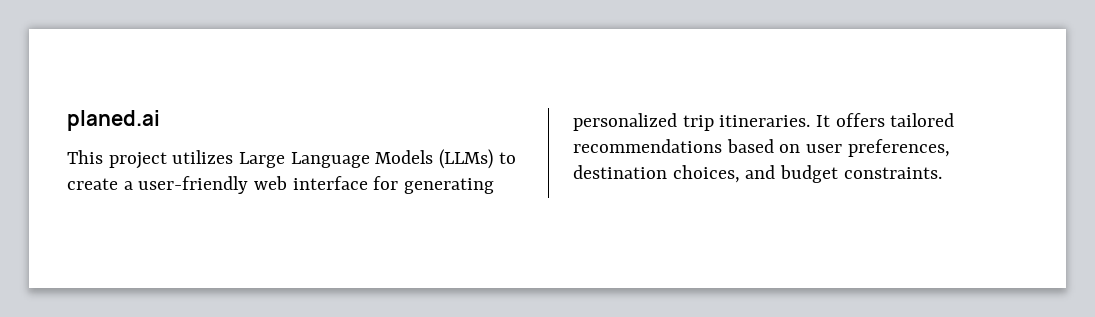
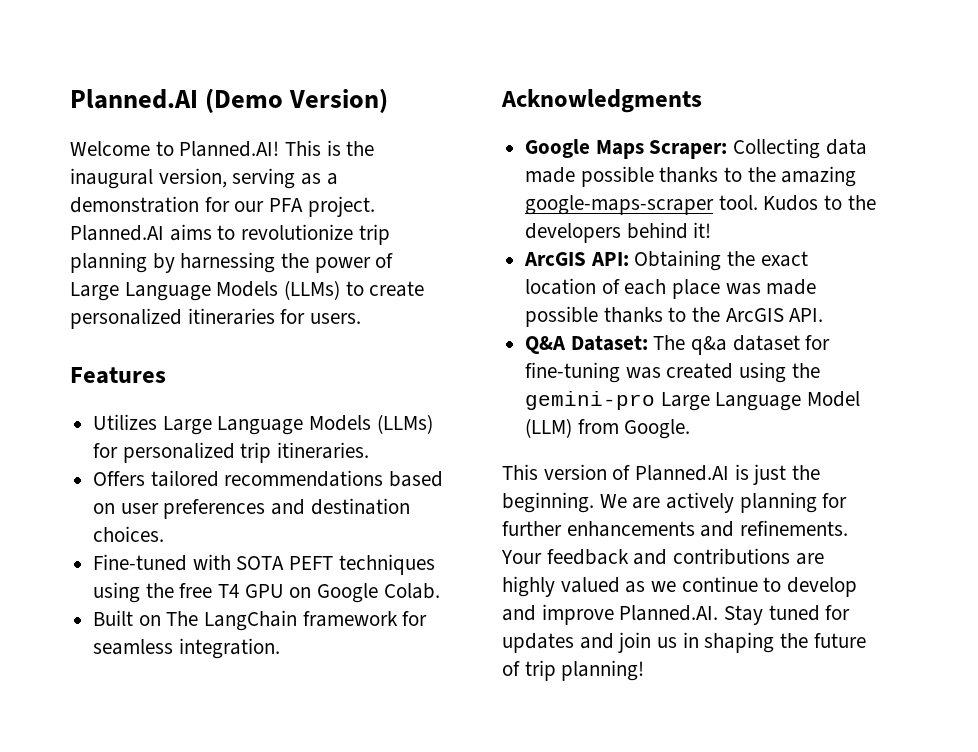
[67,110,160,131] [67,150,234,169] planed.ai // This project utilizes -> [70,88,389,113] [70,140,375,157] [70,168,338,189] [70,196,375,217] [70,224,390,245] [70,252,394,273] Planned.AI (Demo Version) // Welcome to Planned.AI! This is the inaugural version, serving as a demonstration for our PFA project. Planned.AI aims to revolutionize trip planning by harnessing the power of
[123,176,495,194] a user-friendly web interface for generating -> [70,308,362,329] [70,367,166,384] [93,414,433,435] [93,443,119,458] personalized itineraries for users. // Features // Utilizes Large Language Models (LLMs) for
[816,113,885,127] It offers -> [93,471,146,486] // Offers
[847,139,950,157] [573,165,942,183] preferences, destination choices, and budget constraints. -> [163,498,410,519] [93,526,165,542] [93,554,435,575] [93,582,440,603] [93,610,428,631] [93,638,280,659] [501,89,702,113] [525,138,867,159] [525,166,857,187] [525,195,876,215] [525,222,712,243] [524,250,808,271] [525,278,817,299] [525,306,824,327] [525,335,831,355] [525,362,820,383] [525,391,861,411] [525,418,691,439] [502,464,821,485] [502,492,848,513] [502,520,849,537] [501,548,824,565] [502,576,858,597] [502,604,851,625] [502,632,866,653] [502,660,645,681] preferences and destination choices. // Fine-tuned with SOTA PEFT techniques using the free T4 GPU on Google Colab. // Built on The LangChain framework for seamless integration. // Acknowledgments // Google Maps Scraper: Collecting data made possible thanks to the amazing google-maps-scraper tool. Kudos to the developers behind it! // ArcGIS API: Obtaining the exact location of each place was made possible thanks to the ArcGIS API. // Q&A Dataset: The q&a dataset for fine-tuning was created using the gemini-pro Large Language Model (LLM) from Google. // This version of Planned.AI is just the beginning. We are actively planning for further enhancements and refinements. Your feedback and contributions are highly valued as we continue to develop and improve Planned.AI. Stay tuned for updates and join us in shaping the future of trip planning!

